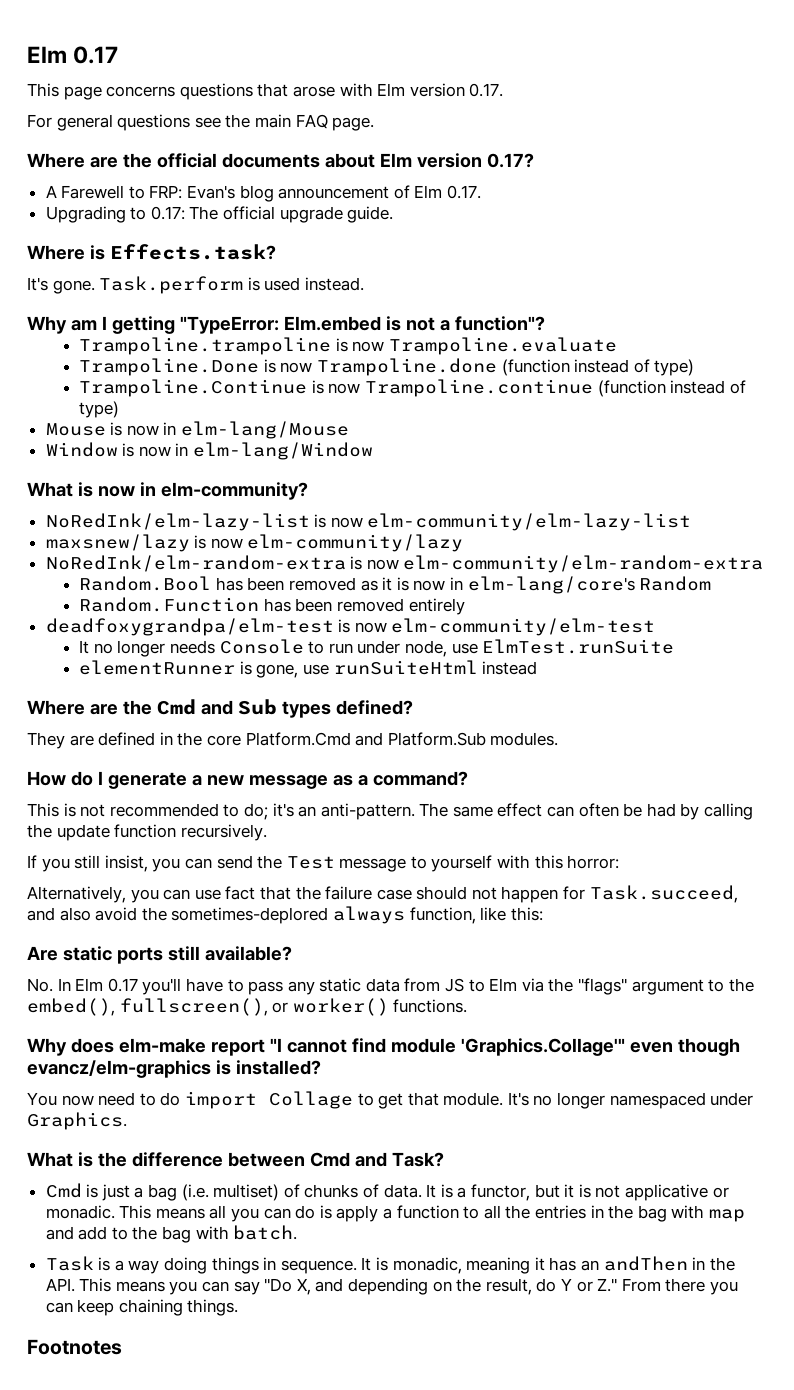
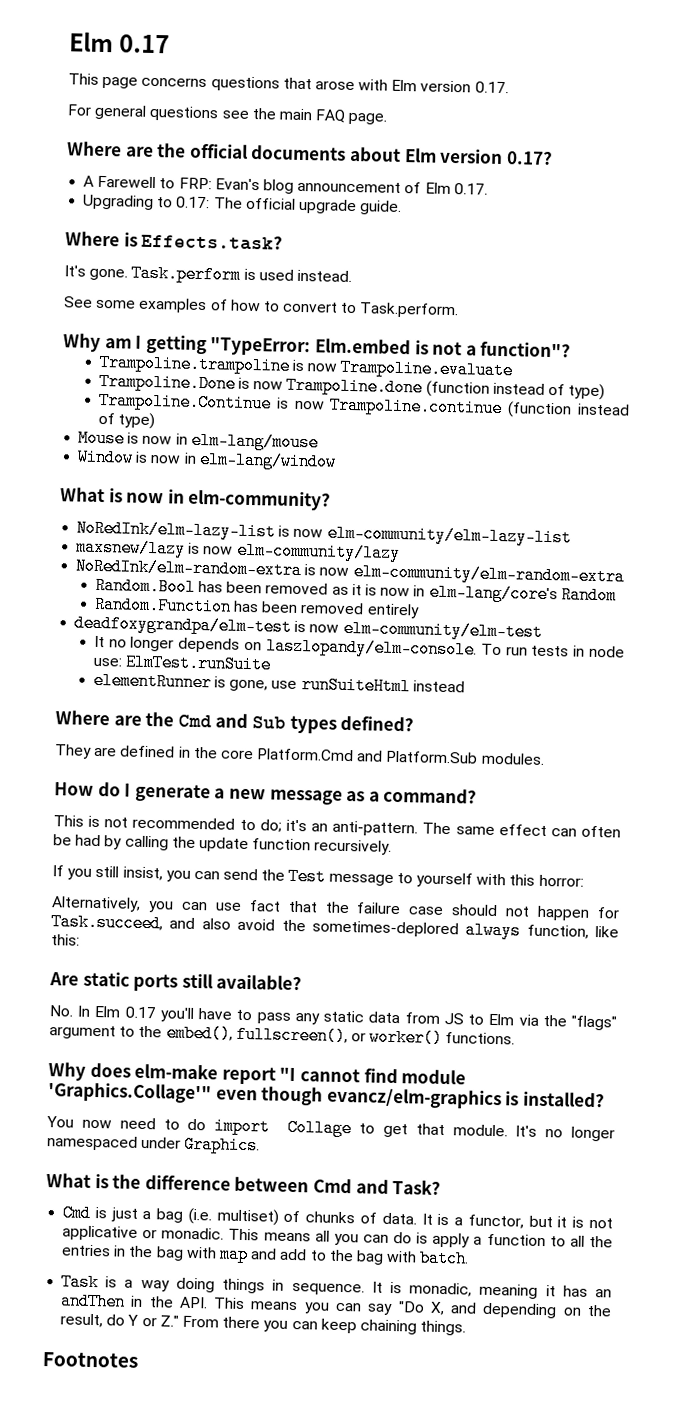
(364, 284) none -> [63,296,460,319] // See some examples of how to convert to Task.perform.
[181,421,350,439] elm-lang/Mouse -> [190,431,319,452] elm-lang/mouse
[193,442,374,460] elm-lang/Window -> [198,450,337,471] elm-lang/window
[169,639,478,657] needs Console to run under node, use -> [178,637,625,659] [92,657,122,667] depends on laszlopandy/elm-console. To run tests in node use:

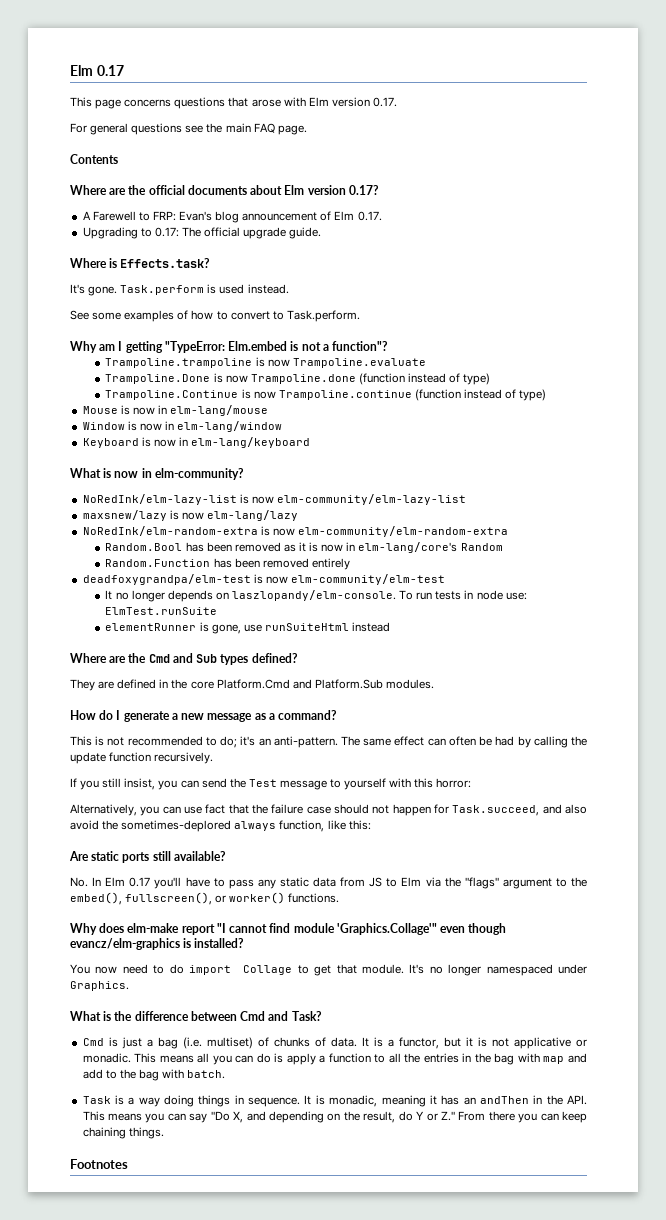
(388, 118) none -> [70,154,118,164] // Contents
(337, 460) none -> [82,437,311,448] // Keyboard is now in elm-lang/keyboard
[235,541,401,563] elm-community/lazy -> [206,510,298,521] elm-lang/lazy

